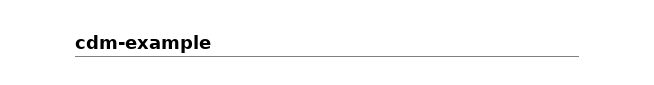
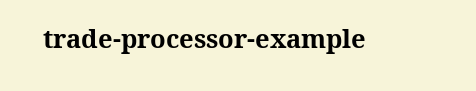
[75,35,211,53] cdm-example -> [43,29,366,54] trade-processor-example

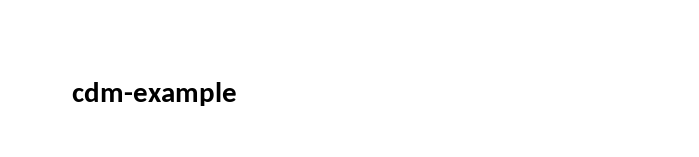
[43,29,366,54] trade-processor-example -> [72,82,237,106] cdm-example

